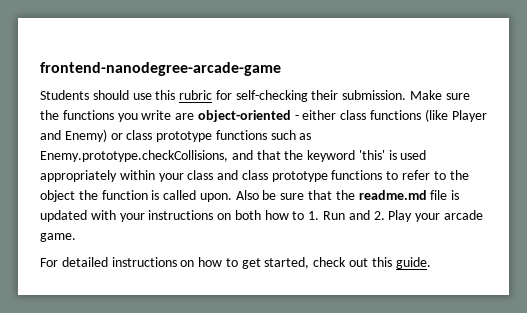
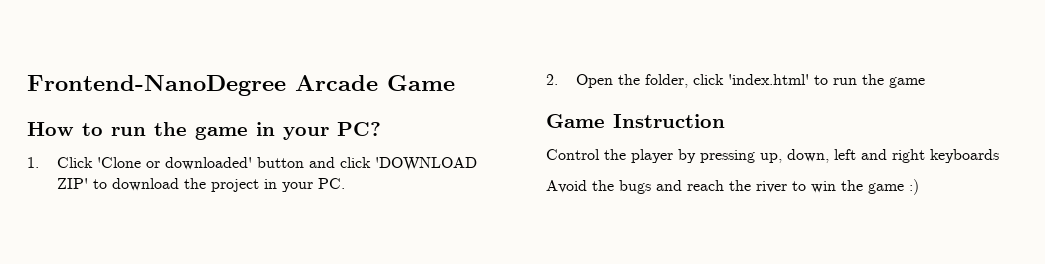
[40,62,281,76] [40,90,470,102] [40,109,487,122] [40,129,312,142] [40,150,427,162] [40,170,469,182] [40,190,460,202] [40,210,483,222] [40,233,76,242] [40,257,431,269] frontend-nanodegree-arcade-game // Students should use this rubric for self-checking their submission. Make sure the functions you write are object-oriented - either class functions (like Player and Enemy) or class prototype functions such as Enemy.prototype.checkCollisions, and that the keyword 'this' is used appropriately within your class and class prototype functions to refer to the object the function is called upon. Also be sure that the readme.md file is updated with your instructions on both how to 1. Run and 2. Play your arcade game. // For detailed instructions on how to get started, check out this guide. -> [27,75,455,96] [27,122,381,140] [27,157,477,171] [56,178,345,192] [546,74,925,88] [546,114,725,128] [546,149,999,163] [546,179,919,195] Frontend-NanoDegree Arcade Game // How to run the game in your PC? // 1. Click 'Clone or downloaded' button and click 'DOWNLOAD ZIP' to download the project in your PC. // 2. Open the folder, click 'index.html' to run the game // Game Instruction // Control the player by pressing up, down, left and right keyboards // Avoid the bugs and reach the river to win the game :)

